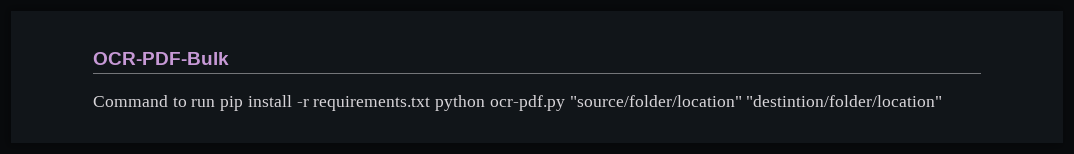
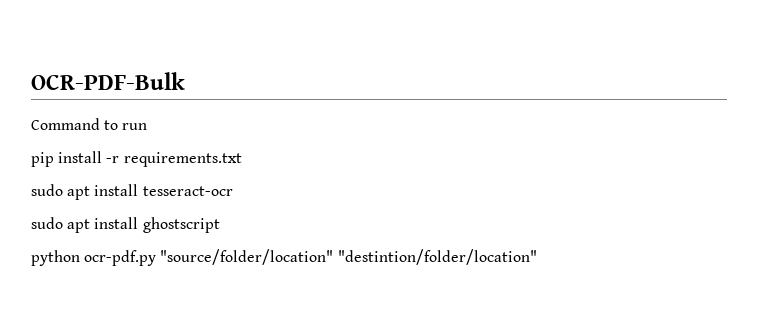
(216, 103) none -> (148, 126) //
(431, 103) none -> [31,184,233,200] [31,217,220,233] // sudo apt install tesseract-ocr // sudo apt install ghostscript //

